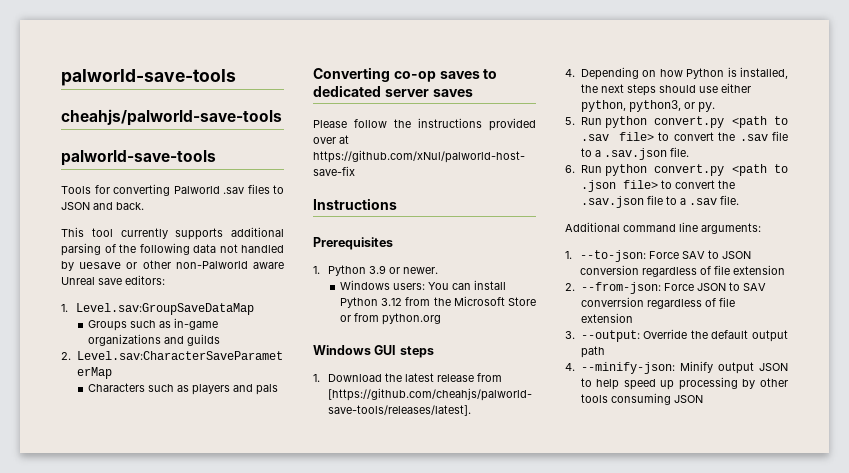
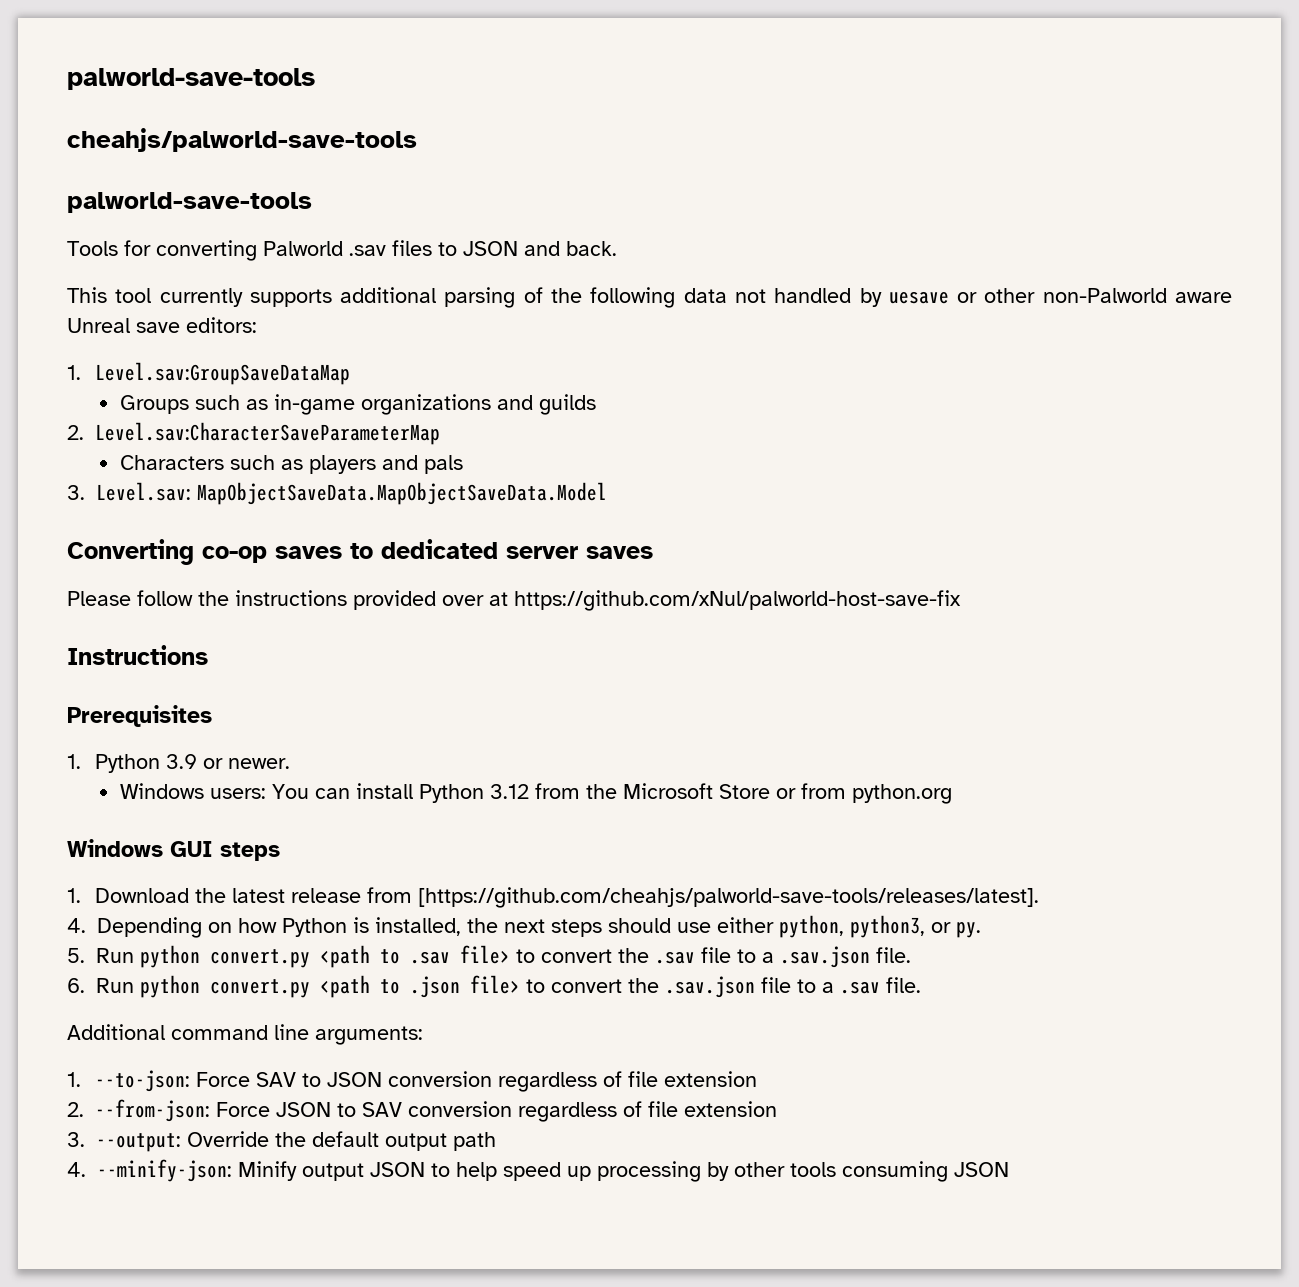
(278, 389) none -> [67,482,607,505] // 3. Level.sav: MapObjectSaveData.MapObjectSaveData.Model
[580,297,644,307] converrsion -> [408,1101,513,1117] conversion

